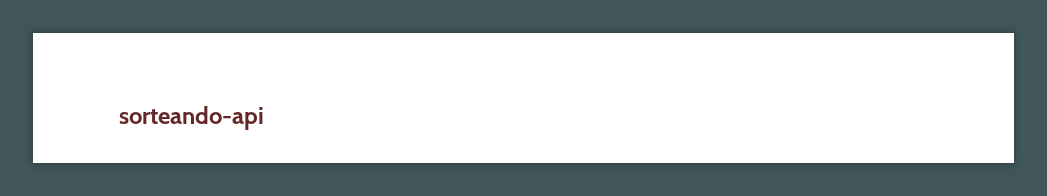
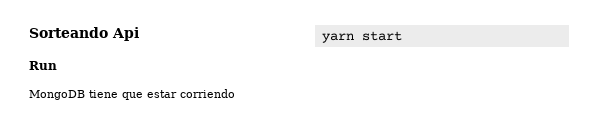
[119,106,264,130] sorteando-api -> [29,27,139,41] [29,61,57,70] [29,89,235,100] [321,31,402,43] Sorteando Api // Run // MongoDB tiene que estar corriendo // yarn start

